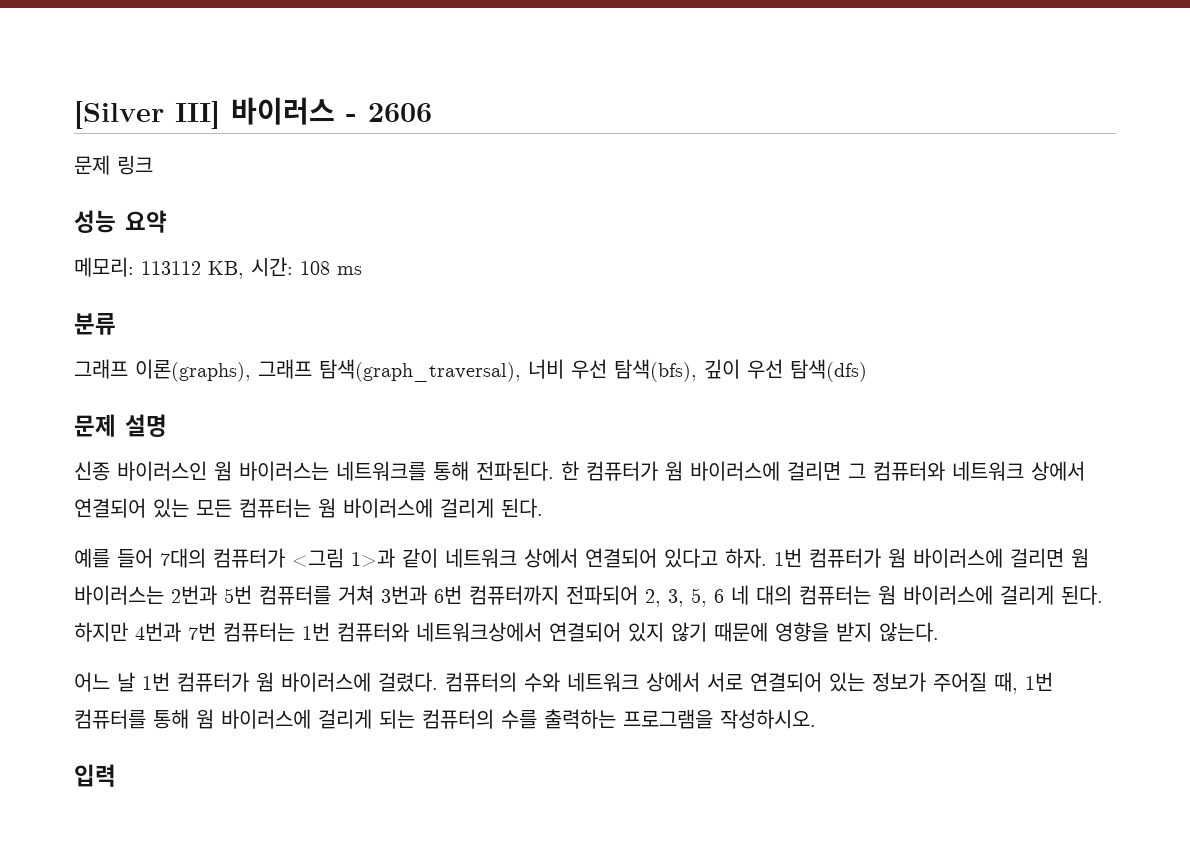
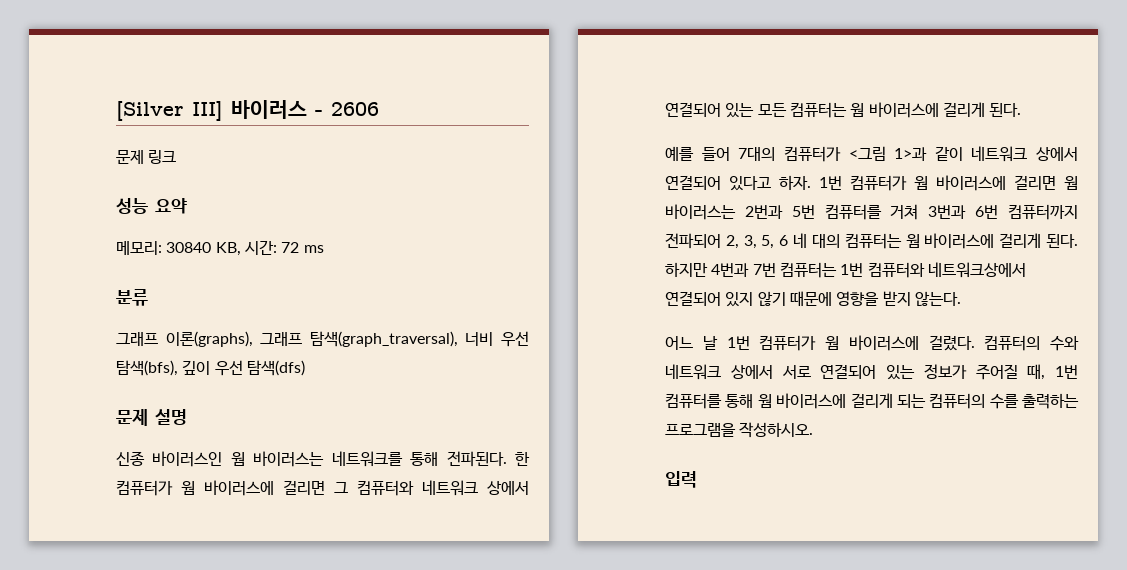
[141,261,201,275] 113112 -> [166,242,212,253] 30840
[300,261,330,275] 108 -> [281,242,300,253] 72

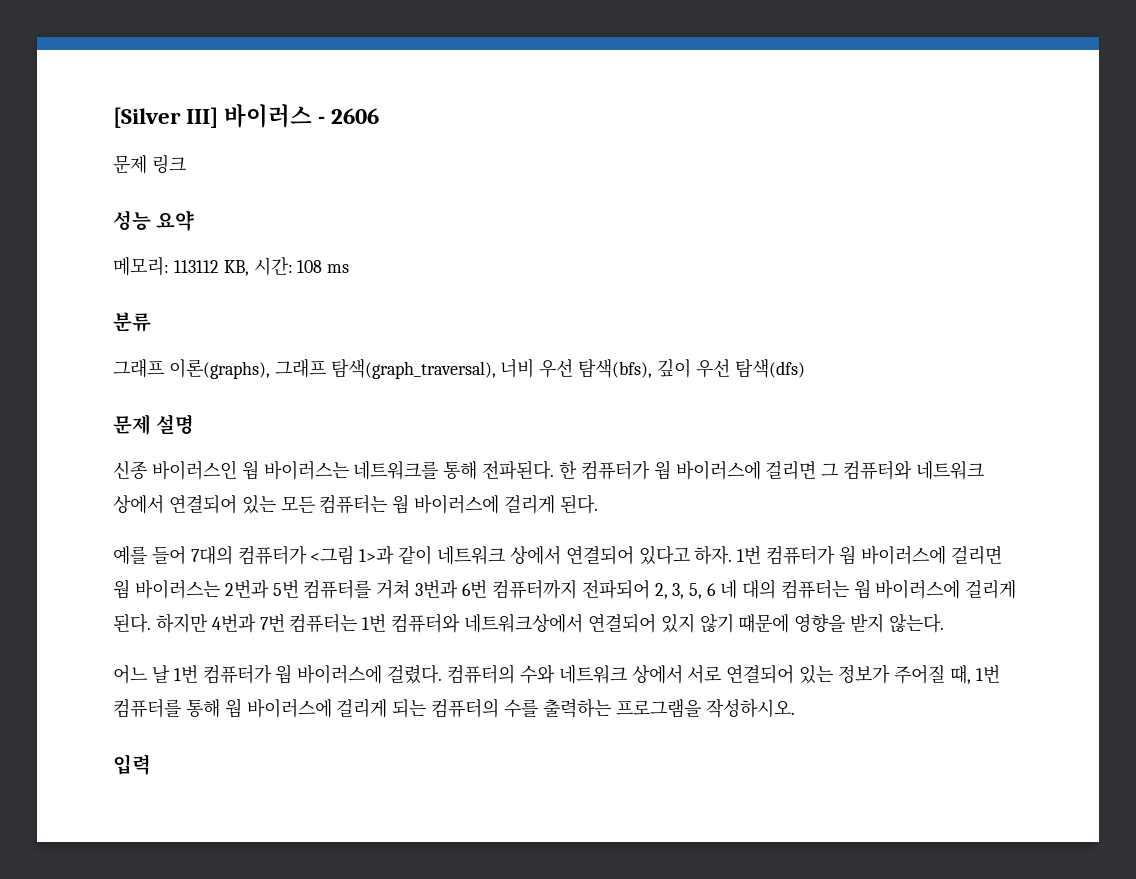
[166,242,212,253] 30840 -> [173,260,219,273] 113112
[281,242,300,253] 72 -> [297,260,323,273] 108

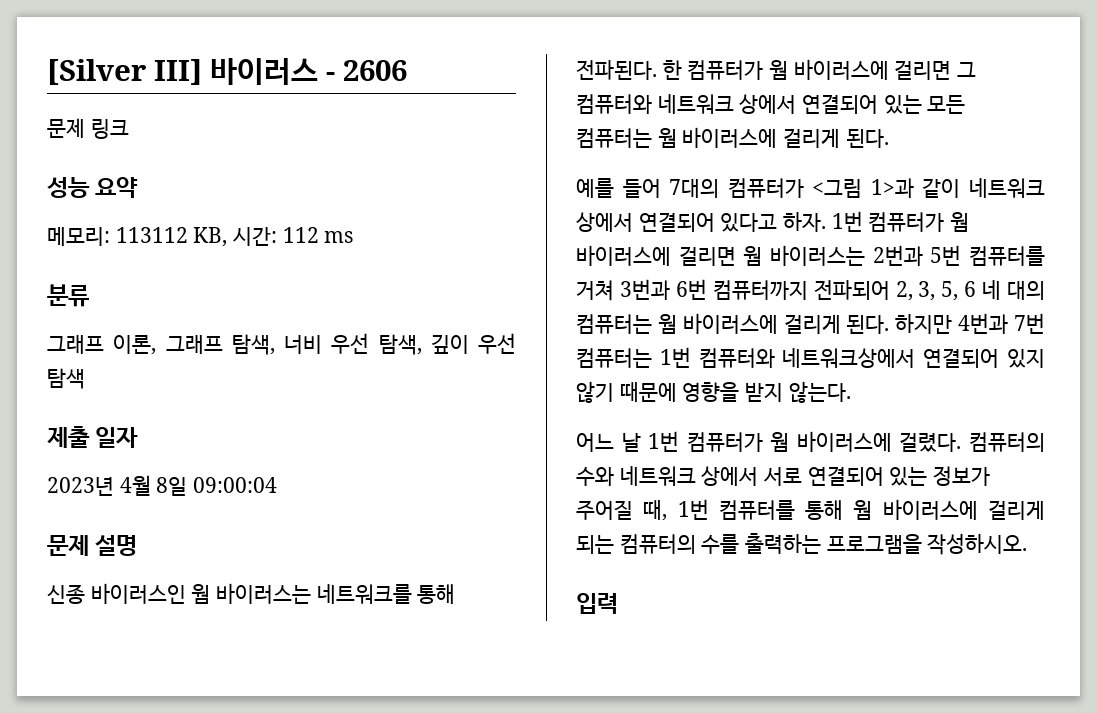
[297,260,323,273] 108 -> [282,227,319,243] 112
[168,359,496,379] 이론(graphs), 그래프 탐색(graph_traversal), -> [113,334,275,355] 이론, 그래프 탐색,
[578,359,653,378] 탐색(bfs), -> [378,334,422,355] 탐색,
[734,359,805,378] 탐색(dfs) -> [47,368,85,389] [47,426,139,448] [47,475,278,496] 탐색 // 제출 일자 // 2023년 4월 8일 09:00:04

